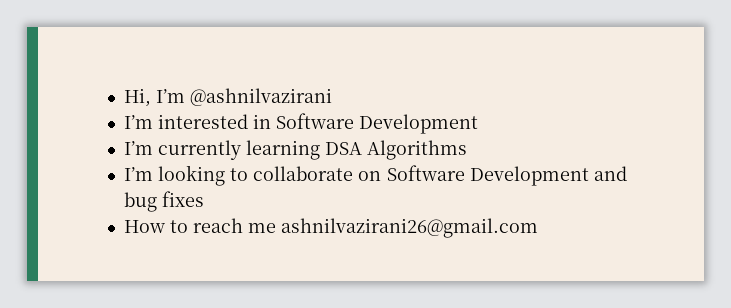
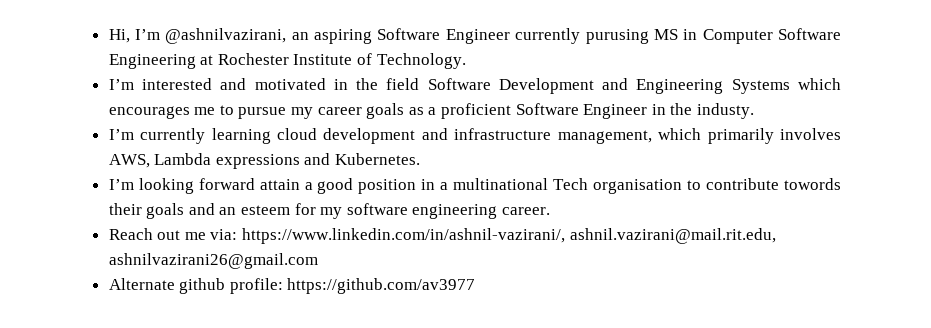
[189,88,332,106] [123,113,478,134] [123,140,467,160] [123,165,627,186] [123,191,204,212] [123,218,538,238] @ashnilvazirani // I’m interested in Software Development // I’m currently learning DSA Algorithms // I’m looking to collaborate on Software Development and bug fixes // How to reach me ashnilvazirani26@gmail.com -> [165,28,842,44] [108,53,466,69] [108,78,841,94] [108,103,754,119] [108,128,841,144] [108,153,421,169] [108,178,841,194] [108,203,551,219] [108,228,776,244] [108,253,318,269] [108,278,476,294] @ashnilvazirani, an aspiring Software Engineer currently purusing MS in Computer Software Engineering at Rochester Institute of Technology. // I’m interested and motivated in the field Software Development and Engineering Systems which encourages me to pursue my career goals as a proficient Software Engineer in the industy. // I’m currently learning cloud development and infrastructure management, which primarily involves AWS, Lambda expressions and Kubernetes. // I’m looking forward attain a good position in a multinational Tech organisation to contribute towords their goals and an esteem for my software engineering career. // Reach out me via: https://www.linkedin.com/in/ashnil-vazirani/, ashnil.vazirani@mail.rit.edu, ashnilvazirani26@gmail.com // Alternate github profile: https://github.com/av3977

